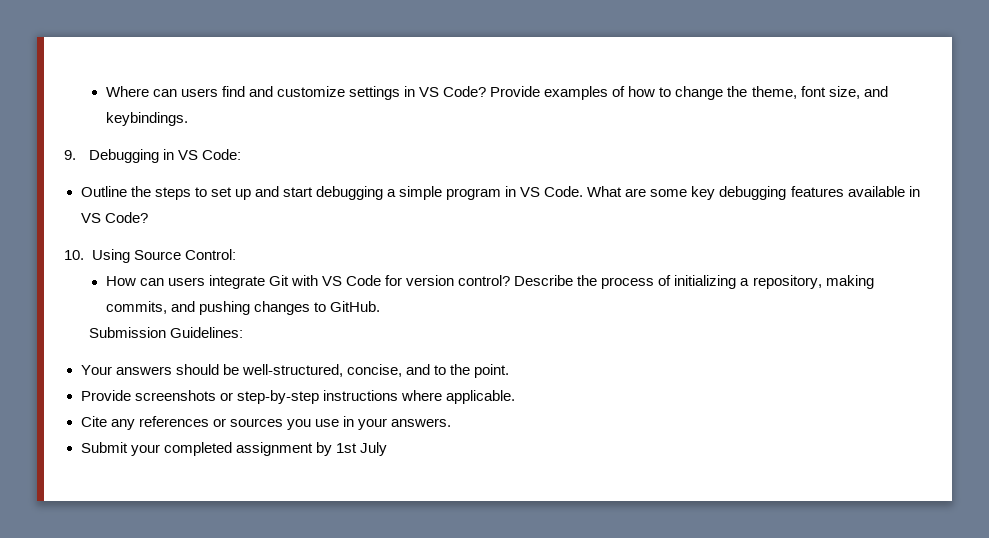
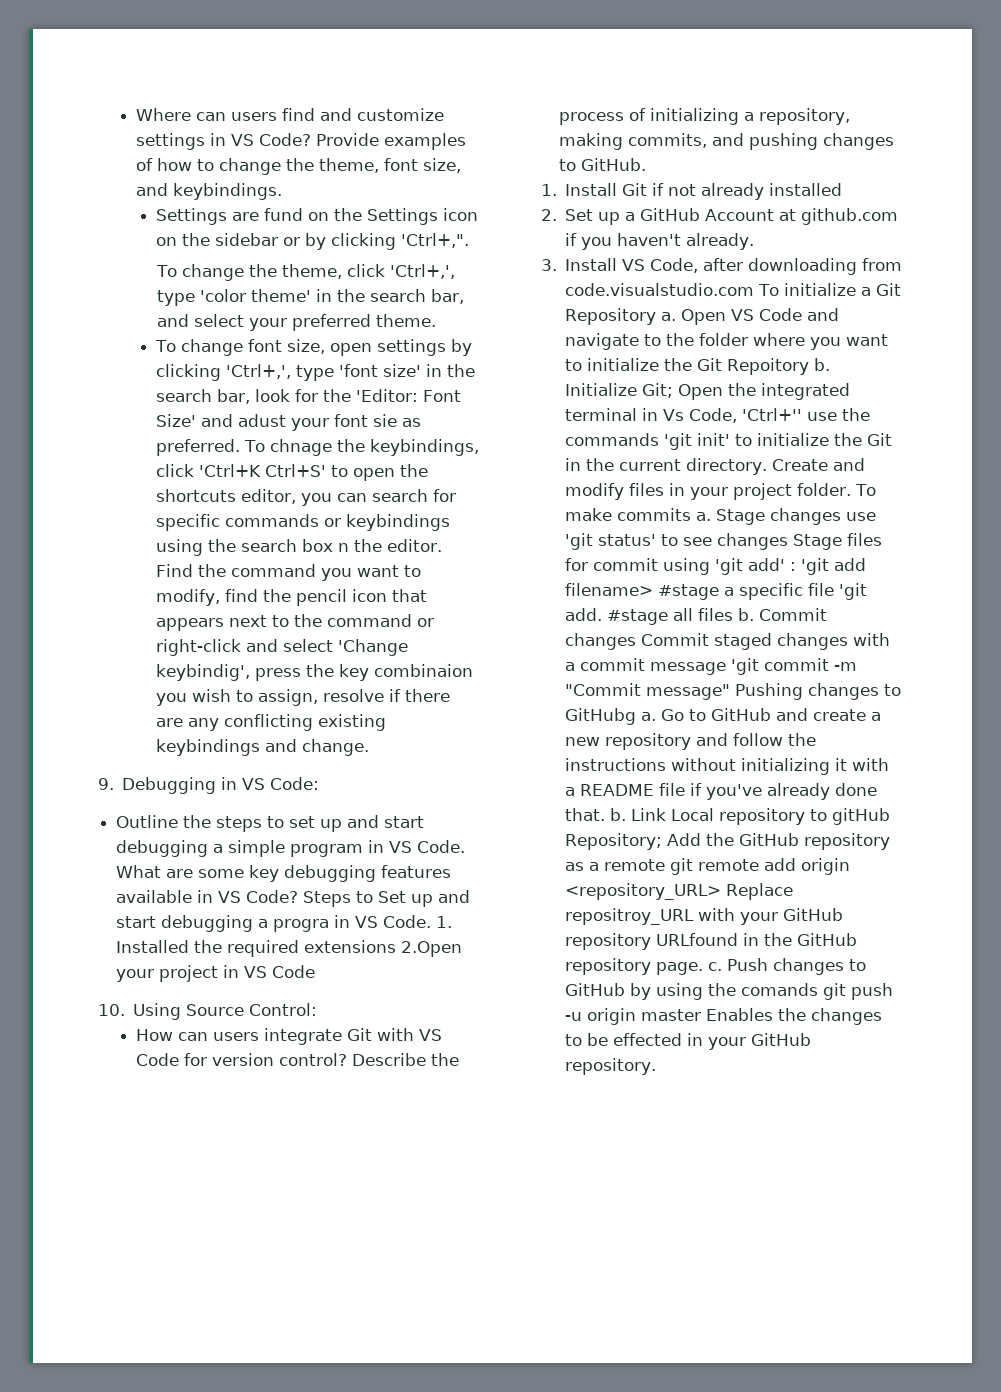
(188, 119) none -> [155,208,478,225] [155,233,469,250] [156,264,456,281] [157,289,465,306] [157,314,437,331] [154,339,472,356] [155,364,475,381] [155,389,461,404] [155,414,421,431] [155,439,479,456] [155,464,428,481] [155,489,456,506] [155,514,450,531] [155,539,442,556] [155,564,421,581] [155,589,427,606] [155,614,434,631] [155,639,408,656] [155,664,473,681] [155,689,450,706] [155,714,386,731] [155,739,369,756] // Settings are fund on the Settings icon on the sidebar or by clicking 'Ctrl+,". // To change the theme, click 'Ctrl+,', type 'color theme' in the search bar, and select your preferred theme. // To change font size, open settings by clicking 'Ctrl+,', type 'font size' in the search bar, look for the 'Editor: Font Size' and adust your font sie as preferred. To chnage the keybindings, click 'Ctrl+K Ctrl+S' to open the shortcuts editor, you can search for specific commands or keybindings using the search box n the editor. Find the command you want to modify, find the pencil icon that appears next to the command or right-click and select 'Change keybindig', press the key combinaion you wish to assign, resolve if there are any conflicting existing keybindings and change.
(148, 217) none -> [303,890,471,907] [116,915,453,932] [116,940,463,957] [116,965,316,982] Steps to Set up and start debugging a progra in VS Code. 1. Installed the required extensions 2.Open your project in VS Code
[89,327,244,338] [80,364,509,378] [80,390,515,404] [80,416,451,430] [80,442,387,456] Submission Guidelines: // Your answers should be well-structured, concise, and to the point. // Provide screenshots or step-by-step instructions where applicable. // Cite any references or sources you use in your answers. // Submit your completed assignment by 1st July -> [540,183,843,200] [540,208,899,225] [565,233,755,250] [540,258,903,275] [565,283,902,296] [565,308,840,325] [565,333,889,350] [565,358,831,375] [565,383,851,400] [565,408,871,423] [565,433,893,450] [565,458,866,475] [565,483,877,500] [565,508,877,525] [565,533,883,550] [565,558,867,575] [565,583,868,600] [565,608,828,625] [565,633,891,650] [565,658,858,675] [565,683,902,700] [565,708,882,725] [565,733,817,750] [565,758,890,775] [565,783,878,800] [565,808,891,825] [565,833,891,850] [565,858,851,875] [565,883,794,900] [565,908,844,925] [565,933,858,950] [565,958,867,975] [565,983,894,1000] [565,1008,883,1025] [565,1033,812,1050] [565,1058,657,1075] 1. Install Git if not already installed // 2. Set up a GitHub Account at github.com if you haven't already. // 3. Install VS Code, after downloading from code.visualstudio.com To initialize a Git Repository a. Open VS Code and navigate to the folder where you want to initialize the Git Repoitory b. Initialize Git; Open the integrated terminal in Vs Code, 'Ctrl+'' use the commands 'git init' to initialize the Git in the current directory. Create and modify files in your project folder. To make commits a. Stage changes use 'git status' to see changes Stage files for commit using 'git add' : 'git add filename> #stage a specific file 'git add. #stage all files b. Commit changes Commit staged changes with a commit message 'git commit -m "Commit message" Pushing changes to GitHubg a. Go to GitHub and create a new repository and follow the instructions without initializing it with a README file if you've already done that. b. Link Local repository to gitHub Repository; Add the GitHub repository as a remote git remote add origin <repository_URL> Replace repositroy_URL with your GitHub repository URLfound in the GitHub repository page. c. Push changes to GitHub by using the comands git push -u origin master Enables the changes to be effected in your GitHub repository.

